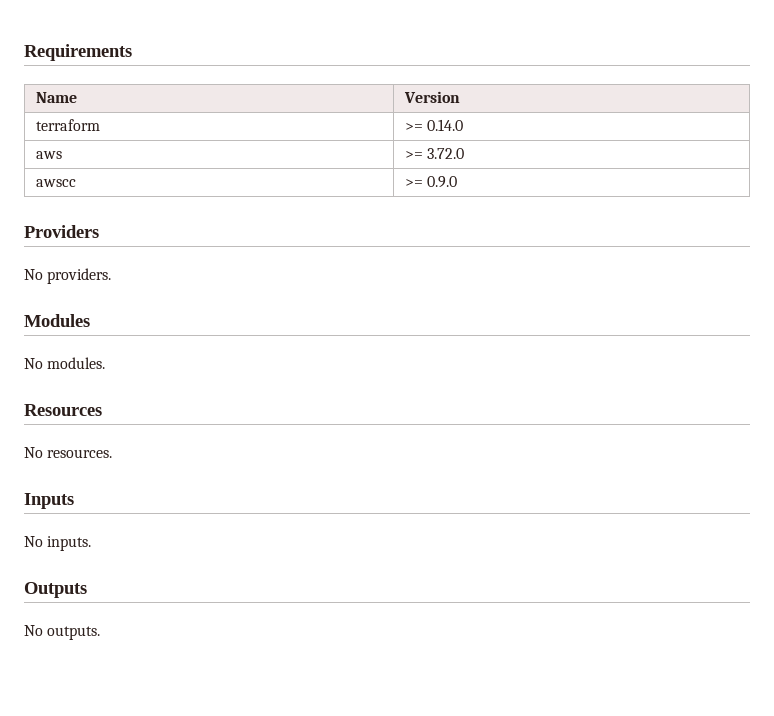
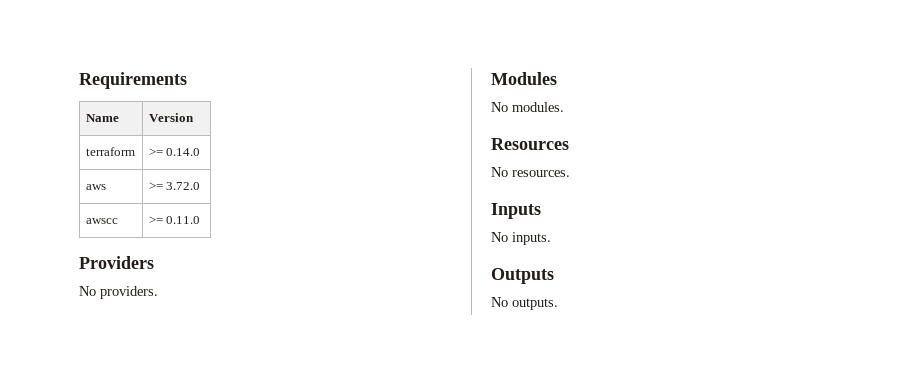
[427,176,458,188] 0.9.0 -> [166,216,201,224] 0.11.0

